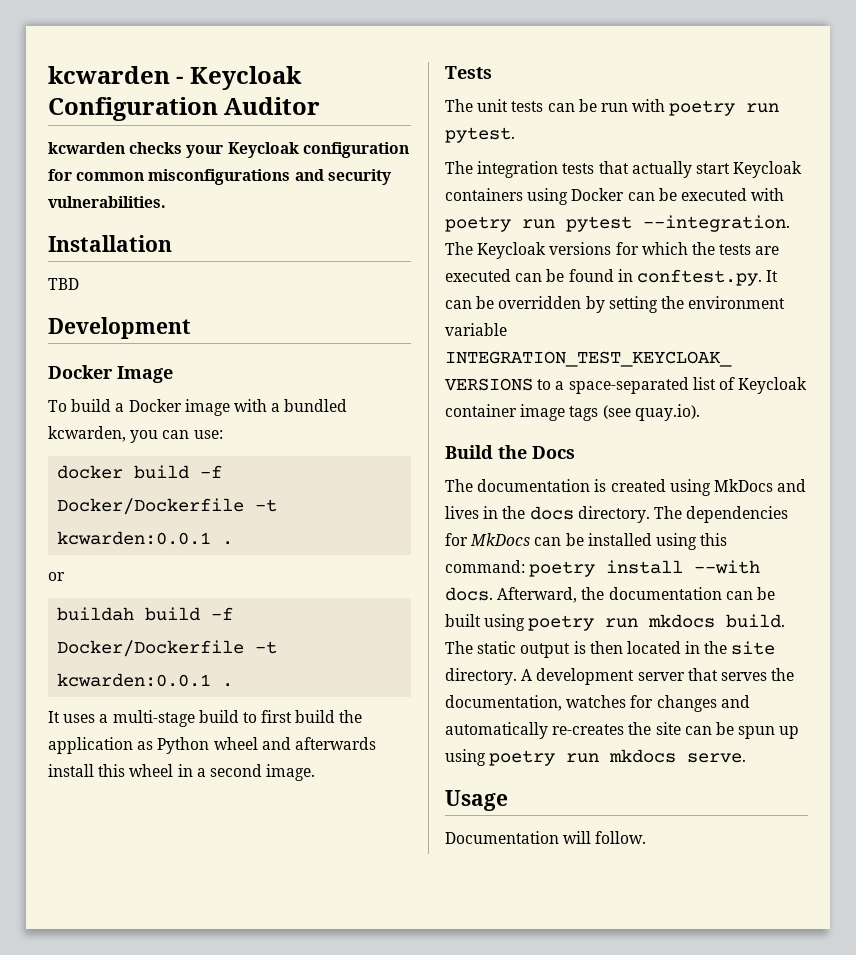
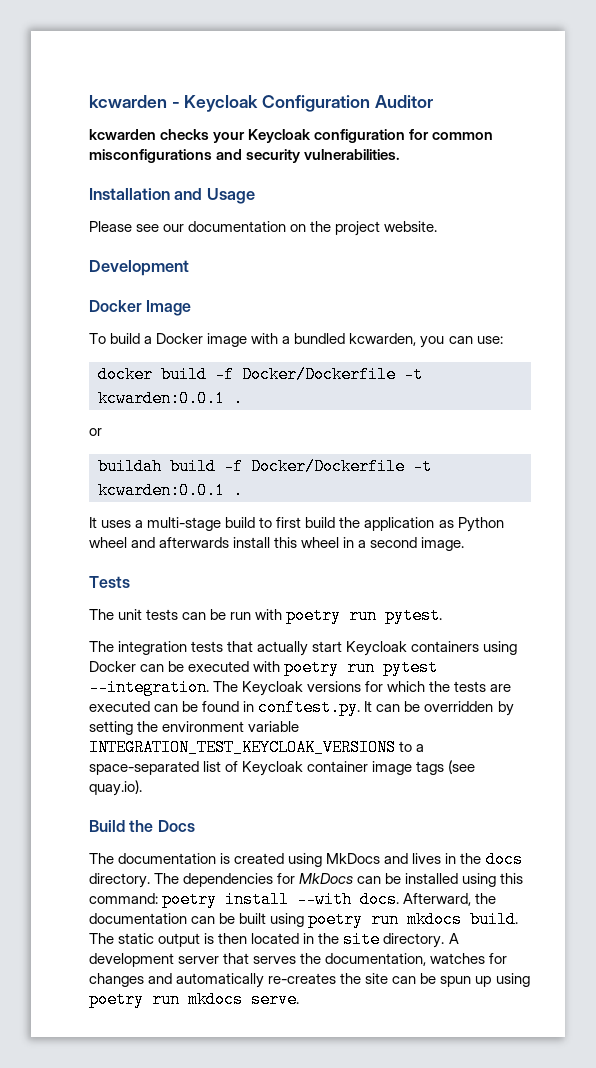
[48,278,79,290] // TBD -> [174,188,255,204] [89,221,438,236] and Usage // Please see our documentation on the project website.
[445,790,508,811] [445,831,647,844] // Usage // Documentation will follow. -> (299, 999) none

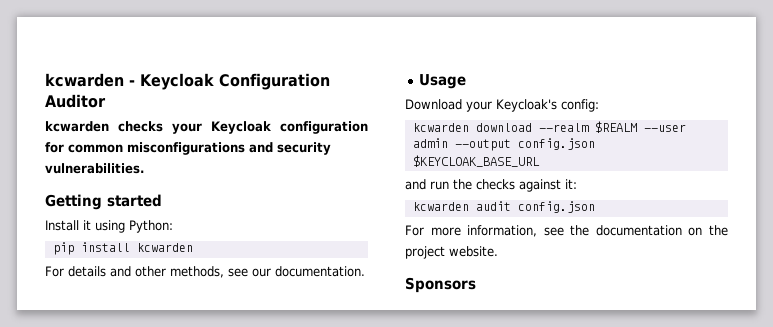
[89,188,255,204] [89,221,185,232] Installation and Usage // Please see our -> [45,194,162,210] [45,220,173,233] [52,242,193,255] [45,266,365,278] [418,74,466,89] [405,99,599,112] [412,121,686,133] [412,138,595,151] [412,155,540,167] [405,179,577,192] [412,201,595,213] [405,225,590,237] Getting started // Install it using Python: // pip install kcwarden // For details and other methods, see our documentation. // Usage // Download your Keycloak's config: // kcwarden download --realm $REALM --user admin --output config.json $KEYCLOAK_BASE_URL // and run the checks against it: // kcwarden audit config.json // For more information, see the
[89,260,189,276] [89,300,192,316] [89,333,503,348] [98,366,423,383] [98,390,243,407] [89,428,102,436] [98,458,432,475] [98,482,243,499] [89,517,504,532] [89,537,465,551] [89,576,130,588] [89,607,443,624] [89,641,518,656] [89,659,439,676] [89,679,512,696] [89,699,514,716] [89,721,300,735] [89,739,425,756] [89,760,476,776] [89,780,142,796] [89,820,195,832] [89,851,523,868] [89,873,524,888] [89,891,497,908] [89,911,519,928] [89,931,459,948] [89,953,508,967] [89,973,530,988] [89,991,299,1008] Development // Docker Image // To build a Docker image with a bundled kcwarden, you can use: // docker build -f Docker/Dockerfile -t kcwarden:0.0.1 . // or // buildah build -f Docker/Dockerfile -t kcwarden:0.0.1 . // It uses a multi-stage build to first build the application as Python wheel and afterwards install this wheel in a second image. // Tests // The unit tests can be run with poetry run pytest. // The integration tests that actually start Keycloak containers using Docker can be executed with poetry run pytest --integration. The Keycloak versions for which the tests are executed can be found in conftest.py. It can be overridden by setting the environment variable INTEGRATION_TEST_KEYCLOAK_VERSIONS to a space-separated list of Keycloak container image tags (see quay.io). // Build the Docs // The documentation is created using MkDocs and lives in the docs directory. The dependencies for MkDocs can be installed using this command: poetry install --with docs. Afterward, the documentation can be built using poetry run mkdocs build. The static output is then located in the site directory. A development server that serves the documentation, watches for changes and automatically re-creates the site can be spun up using poetry run mkdocs serve. -> [405,277,476,293] Sponsors

